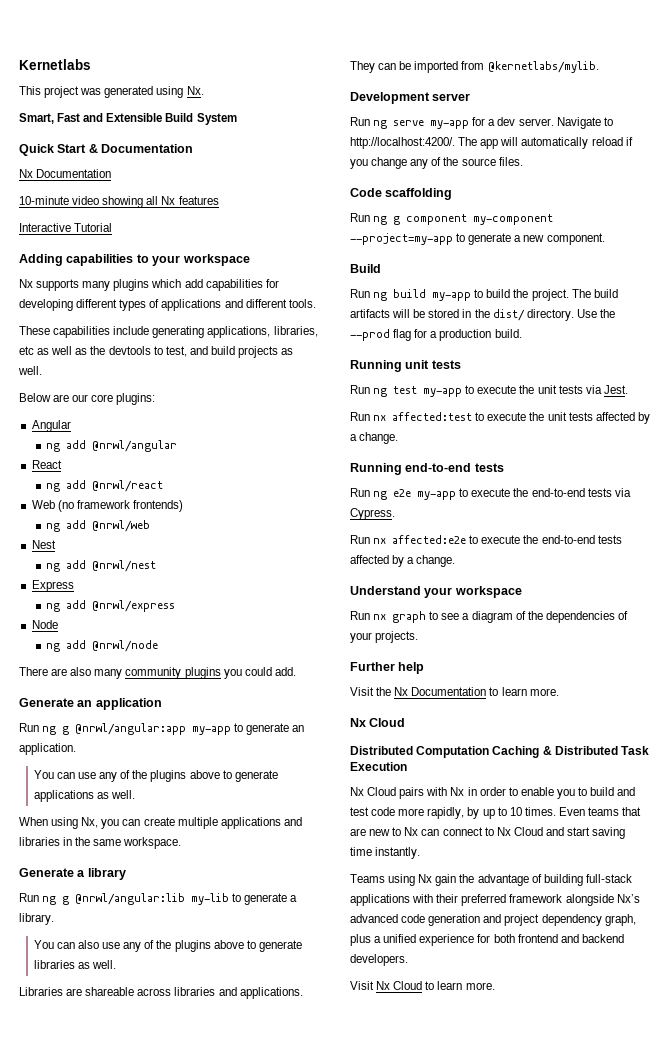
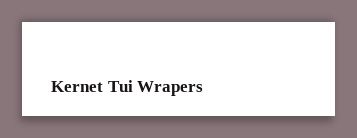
[19,59,91,70] [19,86,204,98] [19,113,237,125] [19,144,194,156] [19,169,112,178] [19,196,219,208] [19,223,113,232] [19,254,250,266] [19,279,279,291] [19,299,316,311] [19,326,318,338] [19,346,294,358] [18,366,42,375] [19,393,156,405] [31,420,71,432] [46,440,178,452] [31,460,62,469] [46,480,164,492] [31,500,183,512] [46,520,151,532] [31,540,56,549] [46,560,157,572] [31,580,74,592] [46,600,176,612] [31,620,58,629] [46,640,159,652] [19,667,296,679] [19,698,162,710] [19,723,305,735] [19,743,76,755] [33,770,278,782] [33,790,135,802] [19,817,302,829] [19,837,182,849] [19,868,126,880] [19,893,298,905] [19,913,54,925] [33,940,302,952] [33,960,116,969] [19,987,303,999] [350,61,599,73] [350,92,471,104] [350,117,613,129] [350,137,633,149] [350,157,523,169] [350,188,453,200] [350,213,554,225] [350,233,605,245] [350,264,381,273] [350,289,618,301] [350,309,615,321] [350,329,522,341] [350,360,461,372] [350,385,628,397] [350,412,650,424] [350,432,399,444] [350,463,504,475] [350,488,631,500] [350,508,395,520] [350,535,622,544] [350,555,456,567] [350,586,522,598] [350,611,628,623] [350,631,419,643] [350,662,425,674] [350,687,559,696] [350,718,406,727] [350,746,650,758] [350,762,407,771] [350,787,636,799] [350,807,642,819] [350,827,626,839] [350,847,421,859] [350,874,632,886] [350,894,640,906] [350,914,636,926] [350,934,624,946] [350,954,408,966] [350,981,495,990] Kernetlabs // This project was generated using Nx. // Smart, Fast and Extensible Build System // Quick Start & Documentation // Nx Documentation // 10-minute video showing all Nx features // Interactive Tutorial // Adding capabilities to your workspace // Nx supports many plugins which add capabilities for developing different types of applications and different tools. // These capabilities include generating applications, libraries, etc as well as the devtools to test, and build projects as well. // Below are our core plugins: // Angular // ng add @nrwl/angular // React // ng add @nrwl/react // Web (no framework frontends) // ng add @nrwl/web // Nest // ng add @nrwl/nest // Express // ng add @nrwl/express // Node // ng add @nrwl/node // There are also many community plugins you could add. // Generate an application // Run ng g @nrwl/angular:app my-app to generate an application. // You can use any of the plugins above to generate applications as well. // When using Nx, you can create multiple applications and libraries in the same workspace. // Generate a library // Run ng g @nrwl/angular:lib my-lib to generate a library. // You can also use any of the plugins above to generate libraries as well. // Libraries are shareable across libraries and applications. They can be imported from @kernetlabs/mylib. // Development server // Run ng serve my-app for a dev server. Navigate to http://localhost:4200/. The app will automatically reload if you change any of the source files. // Code scaffolding // Run ng g component my-component --project=my-app to generate a new component. // Build // Run ng build my-app to build the project. The build artifacts will be stored in the dist/ directory. Use the --prod flag for a production build. // Running unit tests // Run ng test my-app to execute the unit tests via Jest. // Run nx affected:test to execute the unit tests affected by a change. // Running end-to-end tests // Run ng e2e my-app to execute the end-to-end tests via Cypress. // Run nx affected:e2e to execute the end-to-end tests affected by a change. // Understand your workspace // Run nx graph to see a diagram of the dependencies of your projects. // Further help // Visit the Nx Documentation to learn more. // Nx Cloud // Distributed Computation Caching & Distributed Task Execution // Nx Cloud pairs with Nx in order to enable you to build and test code more rapidly, by up to 10 times. Even teams that are new to Nx can connect to Nx Cloud and start saving time instantly. // Teams using Nx gain the advantage of building full-stack applications with their preferred framework alongside Nx’s advanced code generation and project dependency graph, plus a unified experience for both frontend and backend developers. // Visit Nx Cloud to learn more. -> [51,80,204,96] Kernet Tui Wrapers

